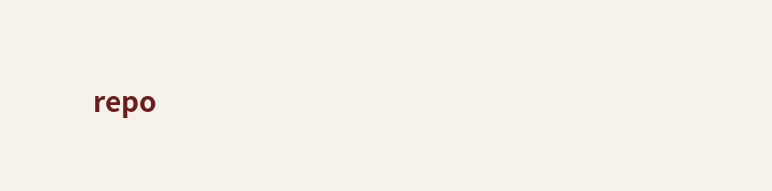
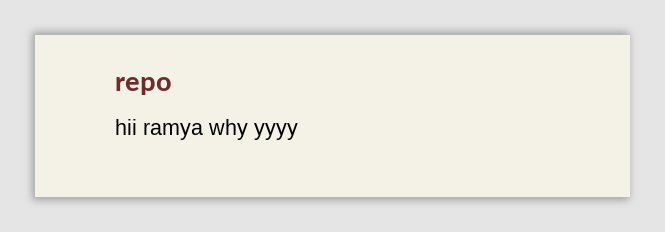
(157, 107) none -> [115,119,298,140] // hii ramya why yyyy

